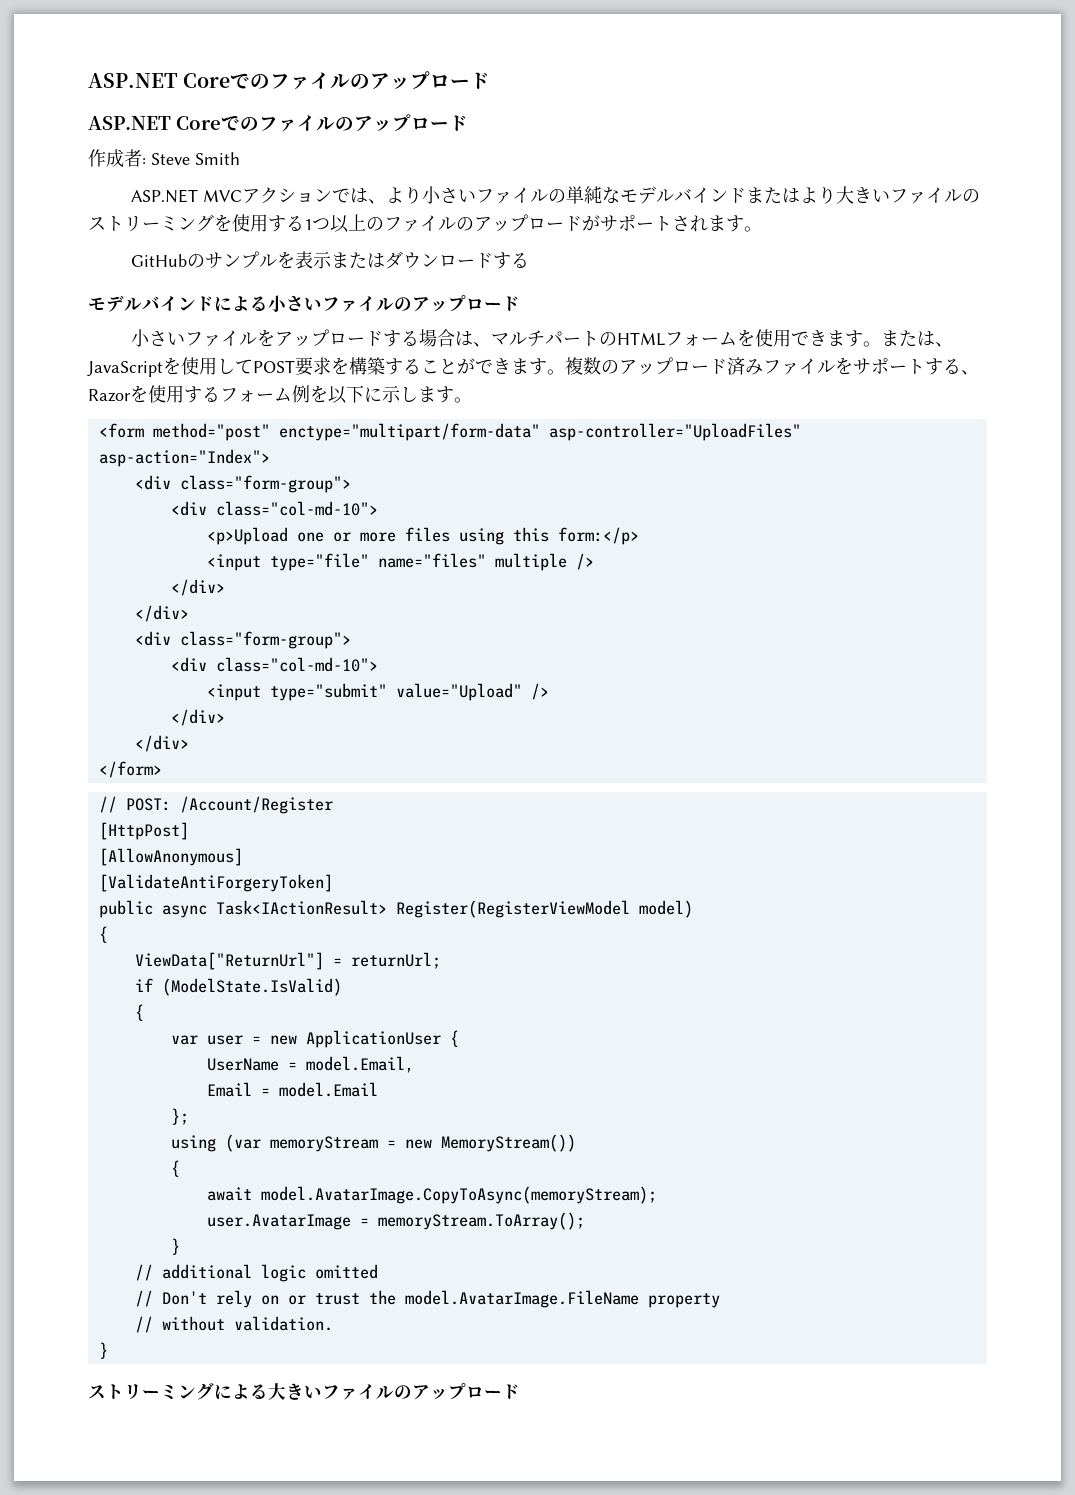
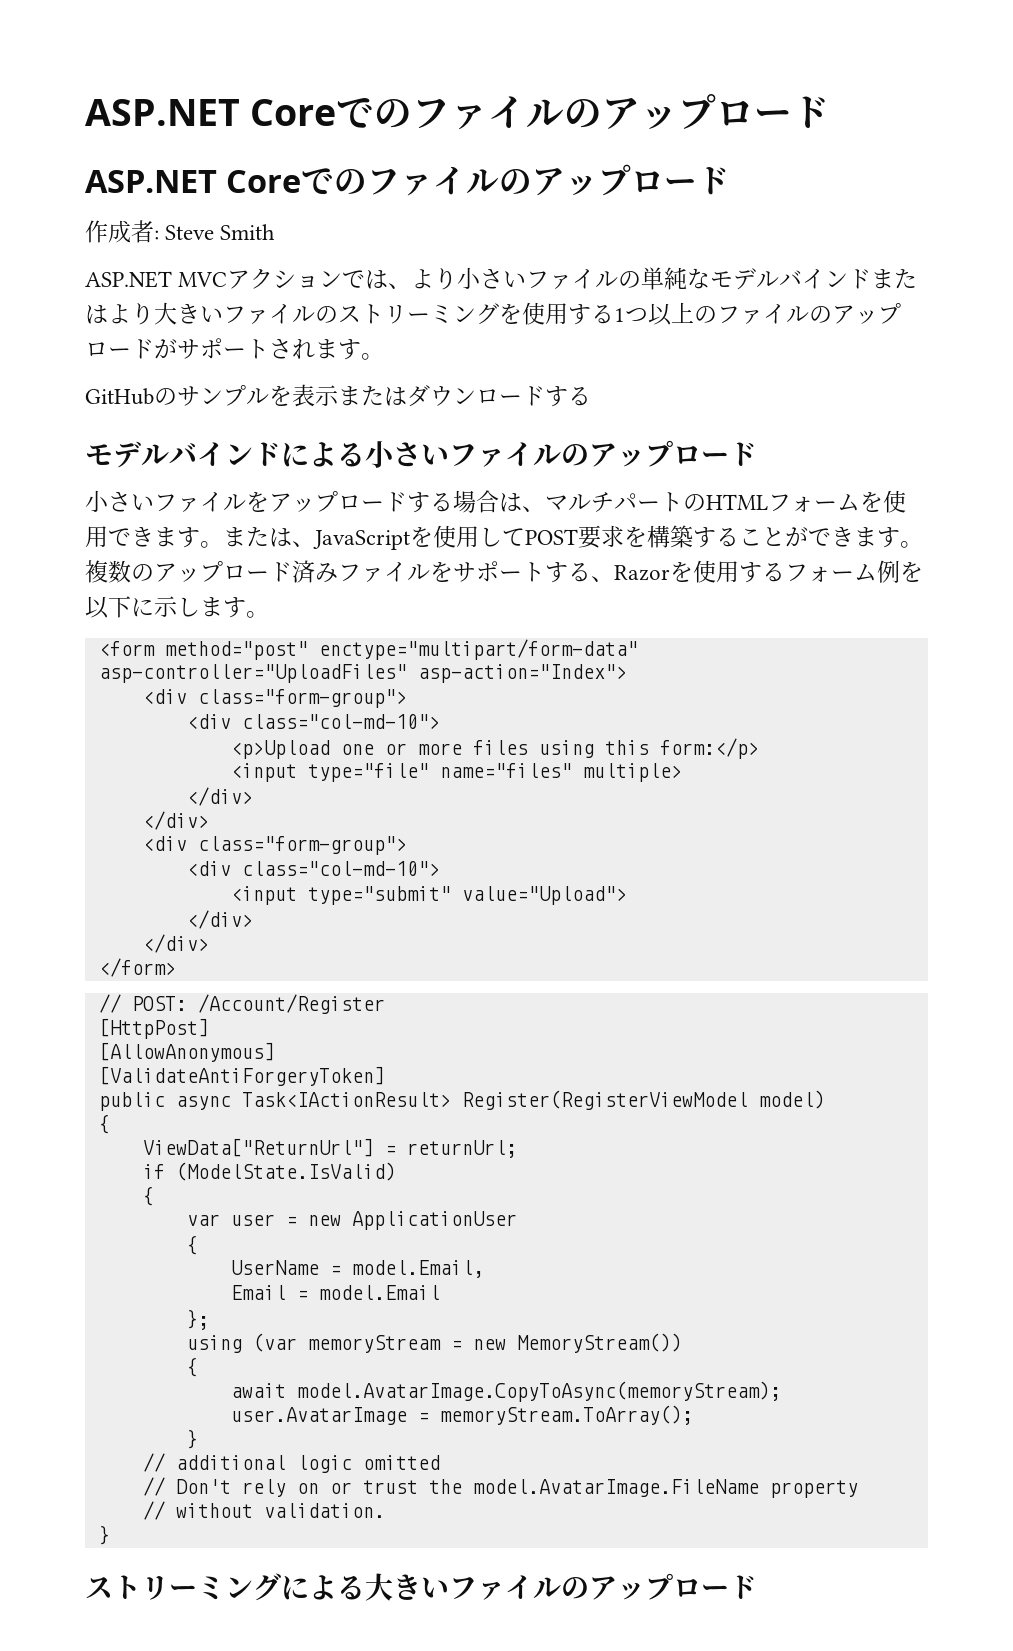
[494,553,594,571] multiple /> -> [582,763,682,782] multiple>
[395,683,549,701] value="Upload" /> -> [461,886,627,905] value="Upload">
(441, 1039) none -> (517, 1220) //

